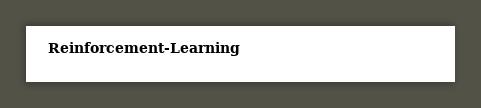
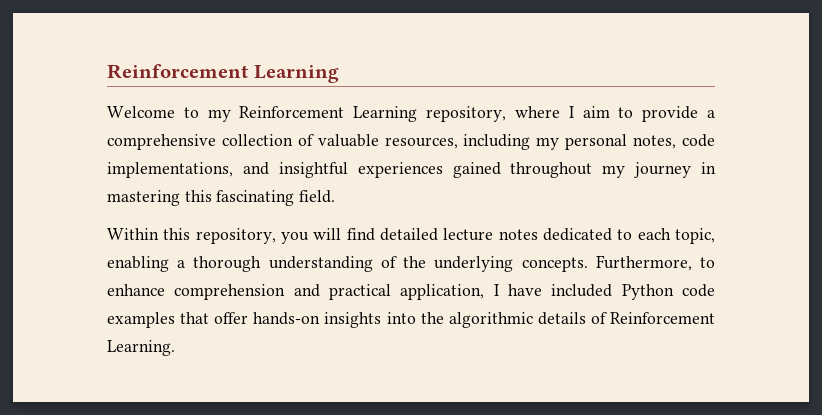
[48,42,240,56] Reinforcement-Learning -> [107,64,339,83] [107,106,715,122] [107,134,716,150] [107,162,716,178] [107,190,336,206] [107,228,715,244] [107,255,715,272] [107,284,715,300] [107,312,716,328] [107,340,175,356] Reinforcement Learning // Welcome to my Reinforcement Learning repository, where I aim to provide a comprehensive collection of valuable resources, including my personal notes, code implementations, and insightful experiences gained throughout my journey in mastering this fascinating field. // Within this repository, you will find detailed lecture notes dedicated to each topic, enabling a thorough understanding of the underlying concepts. Furthermore, to enhance comprehension and practical application, I have included Python code examples that offer hands-on insights into the algorithmic details of Reinforcement Learning.

